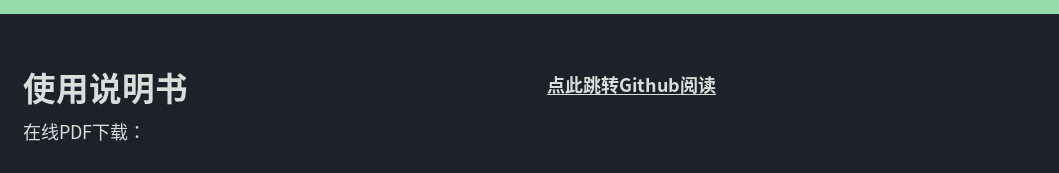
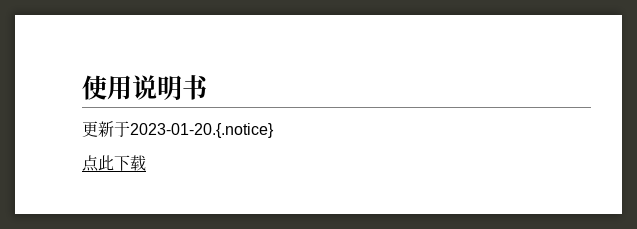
[23,123,146,141] [547,76,716,95] 在线PDF下载： // 点此跳转Github阅读 -> [82,121,274,138] [82,155,146,172] 更新于2023-01-20.{.notice} // 点此下载

